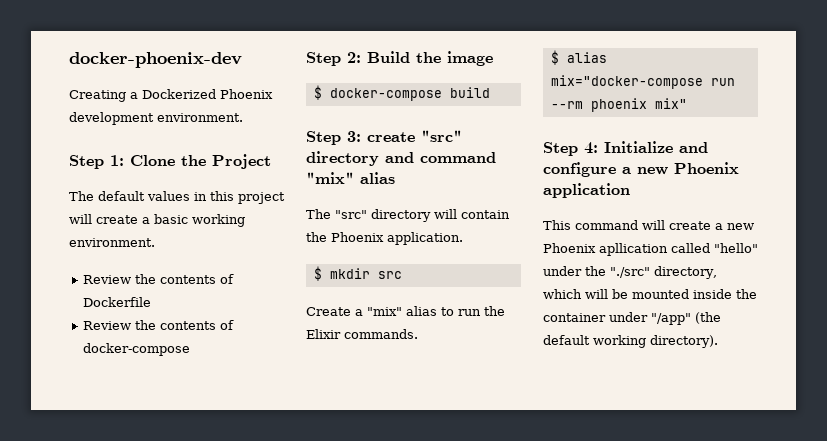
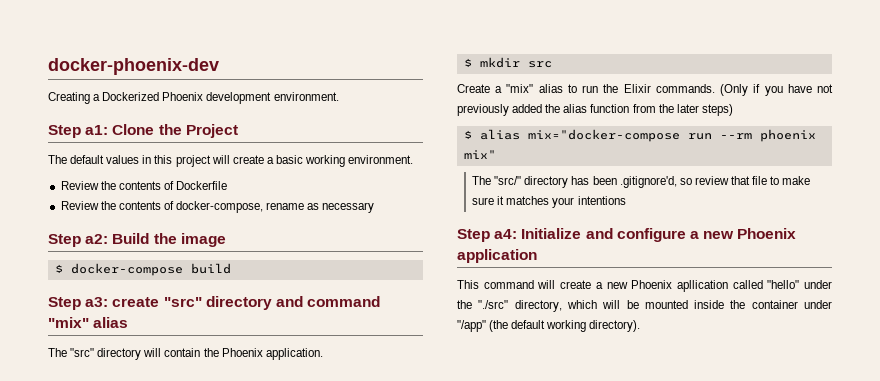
[110,155,124,166] 1: -> [85,125,109,135] a1:
[83,343,191,356] [306,52,361,66] docker-compose // Step 2: -> [176,201,375,213] [48,234,109,247] docker-compose, rename as necessary // Step a2:
[347,131,361,142] 3: -> [85,297,109,307] a3:
(418, 334) none -> [720,84,833,96] [457,104,733,116] (Only if you have not previously added the alias function from the later steps)
[543,142,598,156] // Step 4: -> [472,176,811,188] [472,196,626,208] [457,229,518,242] // The "src/" directory has been .gitignore'd, so review that file to make sure it matches your intentions // Step a4:

